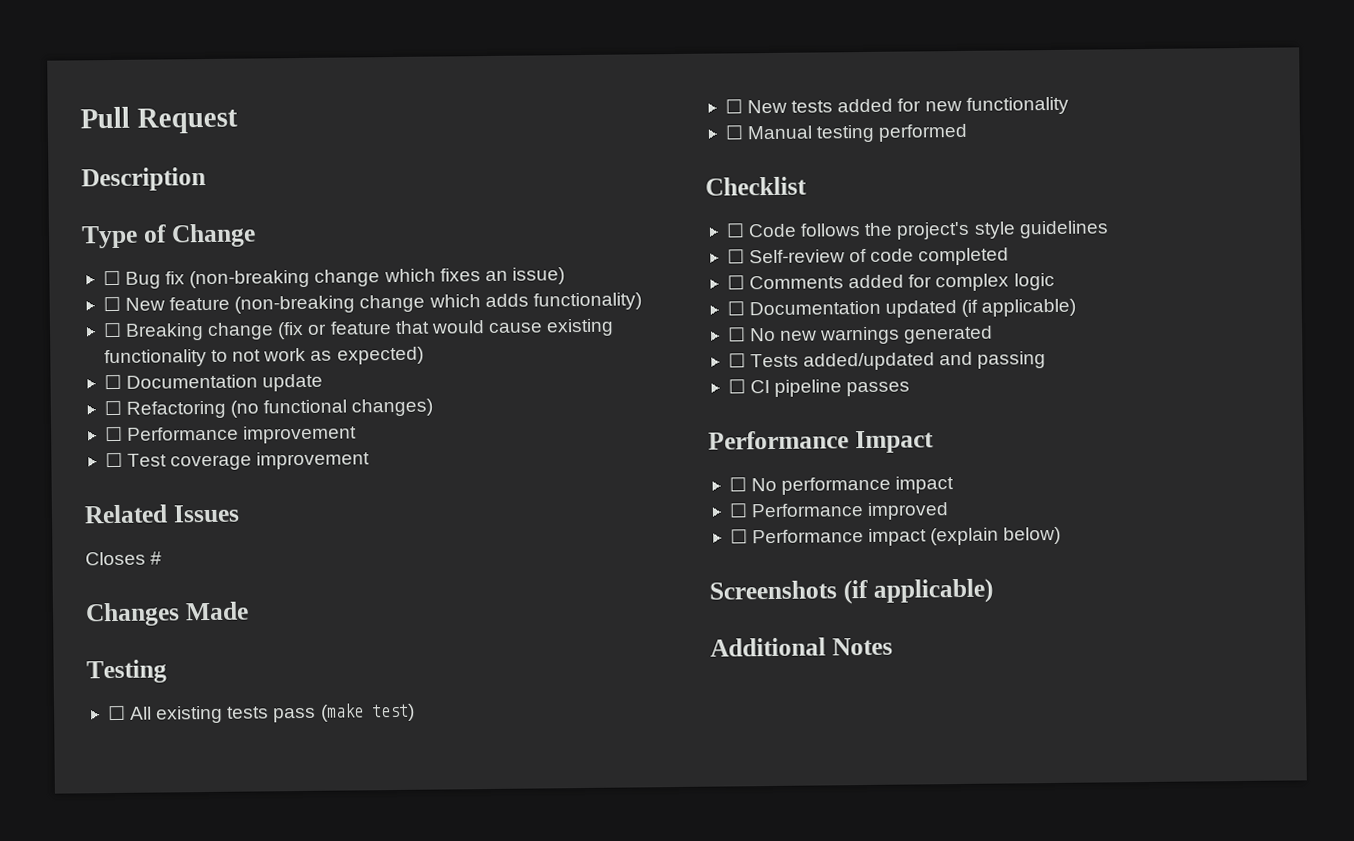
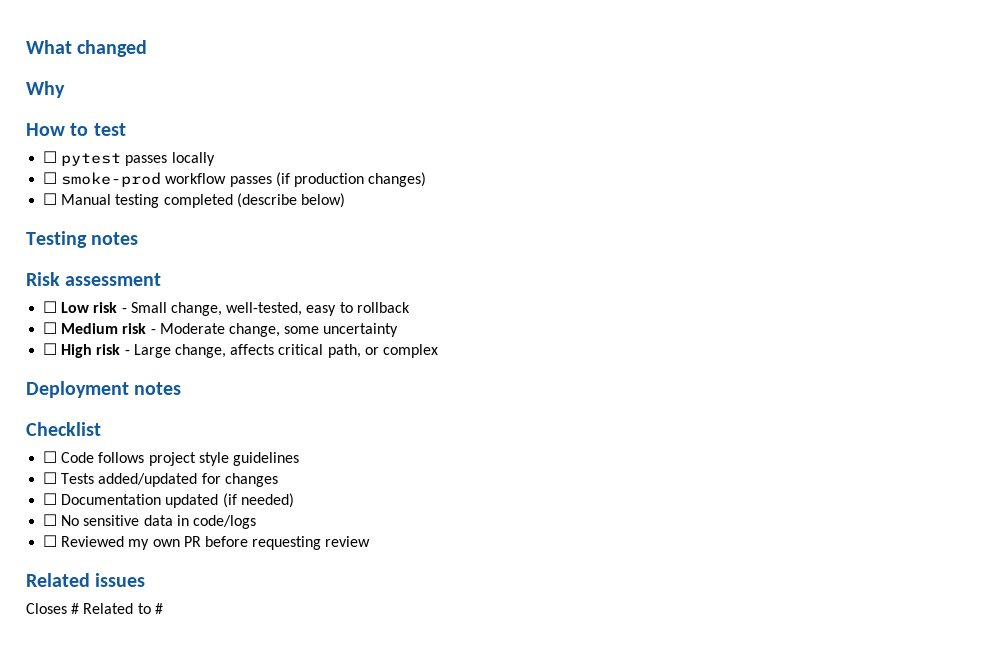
[80,106,238,134] [81,167,206,192] [81,223,256,249] [102,267,565,289] [102,292,642,314] [102,318,615,341] [103,346,424,368] [103,373,324,392] [103,398,434,419] [104,425,358,444] [104,451,371,471] [84,504,240,524] [85,551,163,566] [85,601,249,627] [86,659,167,684] [107,703,415,724] [724,96,1069,115] [724,123,969,143] Pull Request // Description // Type of Change // ☐ Bug fix (non-breaking change which fixes an issue) // ☐ New feature (non-breaking change which adds functionality) // ☐ Breaking change (fix or feature that would cause existing functionality to not work as expected) // ☐ Documentation update // ☐ Refactoring (no functional changes) // ☐ Performance improvement // ☐ Test coverage improvement // Related Issues // Closes # // Changes Made // Testing // ☐ All existing tests pass (make test) // ☐ New tests added for new functionality // ☐ Manual testing performed -> [26,40,148,57] [26,81,65,98] [26,123,126,136] [43,151,215,166] [43,172,427,187] [43,193,345,208] [26,231,139,248] [26,272,162,286] [43,301,410,316] [43,322,399,337] [43,343,438,358] [26,381,182,398] What changed // Why // How to test // ☐ pytest passes locally // ☐ smoke-prod workflow passes (if production changes) // ☐ Manual testing completed (describe below) // Testing notes // Risk assessment // ☐ Low risk - Small change, well-tested, easy to rollback // ☐ Medium risk - Moderate change, some uncertainty // ☐ High risk - Large change, affects critical path, or complex // Deployment notes
[864,221,971,240] the project's -> [148,452,196,466] project
[749,247,1010,266] [726,272,1055,292] Self-review of code completed // ☐ Comments added for complex logic -> [61,473,278,487] Tests added/updated for changes
[981,298,1077,317] [727,325,994,345] [727,351,1047,371] [727,379,911,397] [708,430,934,454] [728,476,955,495] [728,502,950,520] [729,526,1062,546] [709,578,993,605] [710,637,893,657] applicable) // ☐ No new warnings generated // ☐ Tests added/updated and passing // ☐ CI pipeline passes // Performance Impact // ☐ No performance impact // ☐ Performance improved // ☐ Performance impact (explain below) // Screenshots (if applicable) // Additional Notes -> [240,493,294,508] [43,514,256,529] [43,535,371,550] [26,573,146,587] [26,603,163,614] needed) // ☐ No sensitive data in code/logs // ☐ Reviewed my own PR before requesting review // Related issues // Closes # Related to #

